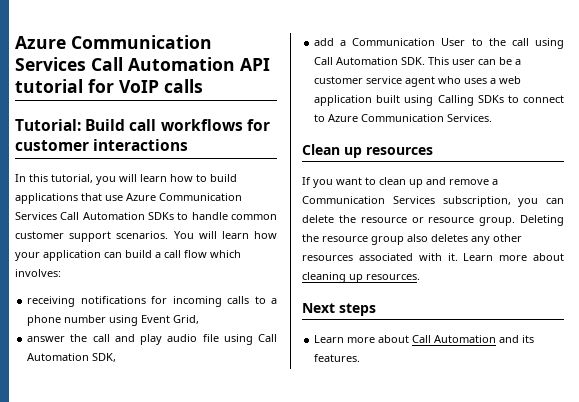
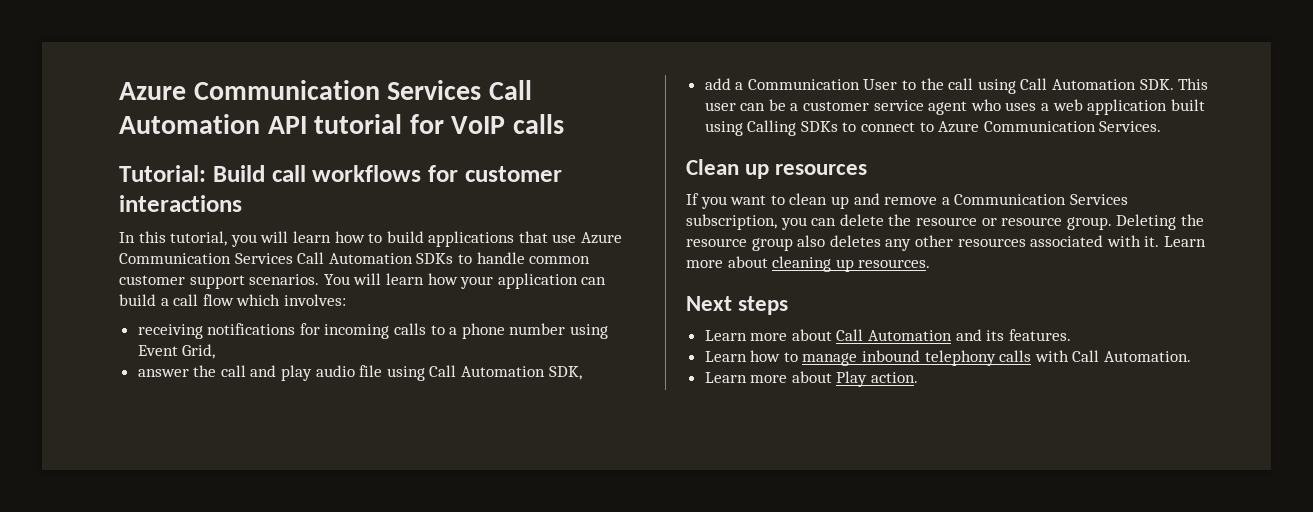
(361, 358) none -> [704,350,1192,366] [704,371,919,387] // Learn how to manage inbound telephony calls with Call Automation. // Learn more about Play action.

